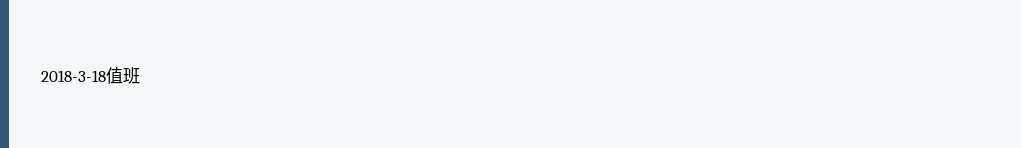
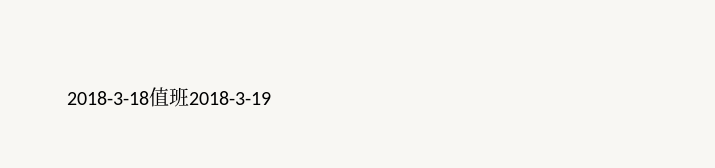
(140, 75) none -> [189,91,271,105] 2018-3-19

